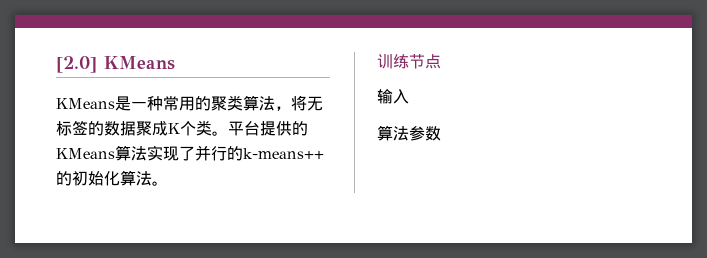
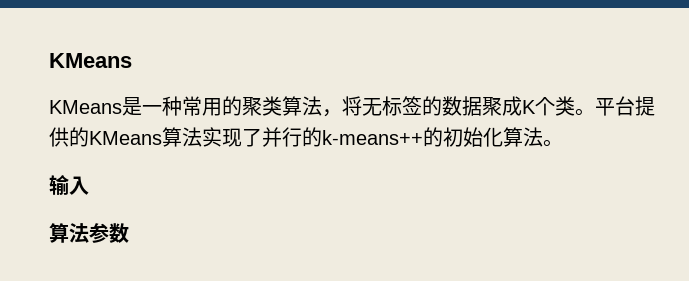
[56,56,97,73] [2.0] -> (49, 60) none
[377,54,441,69] // 训练节点 -> (563, 143) none

